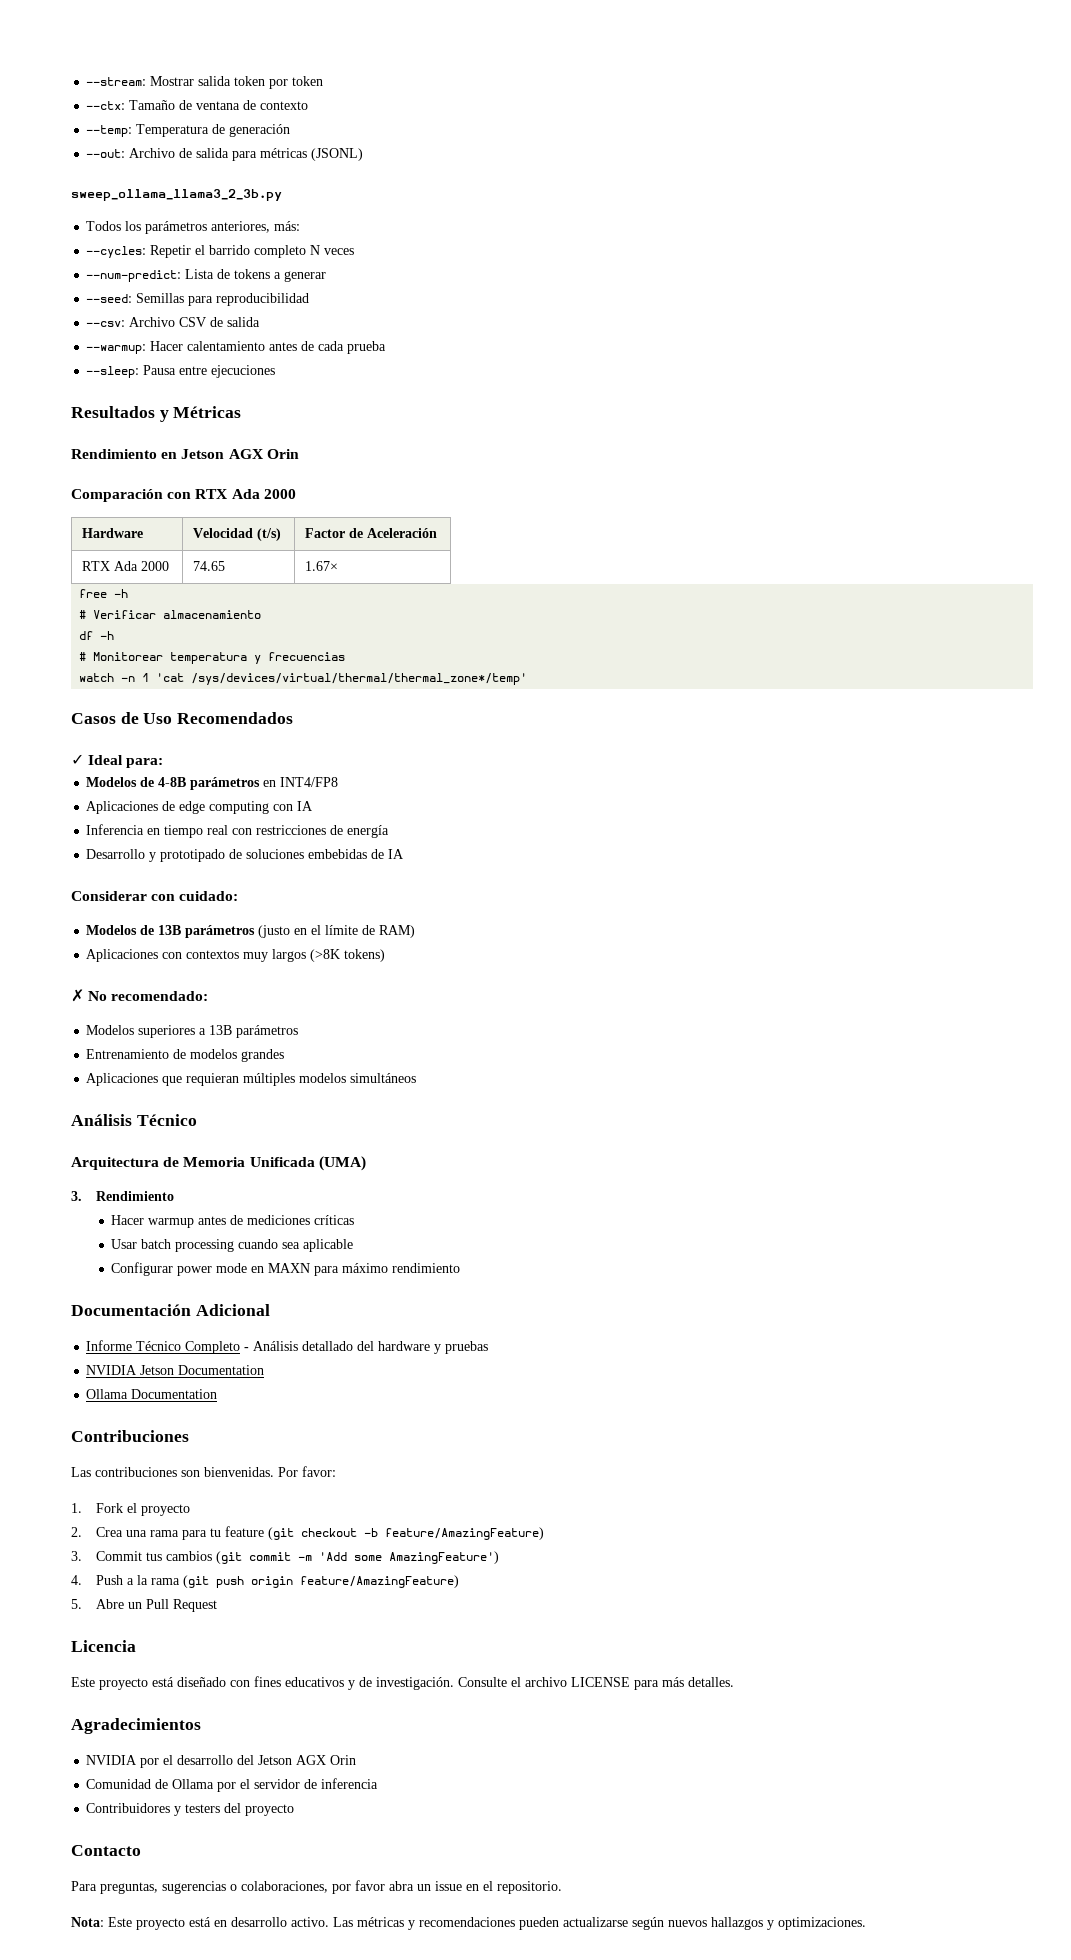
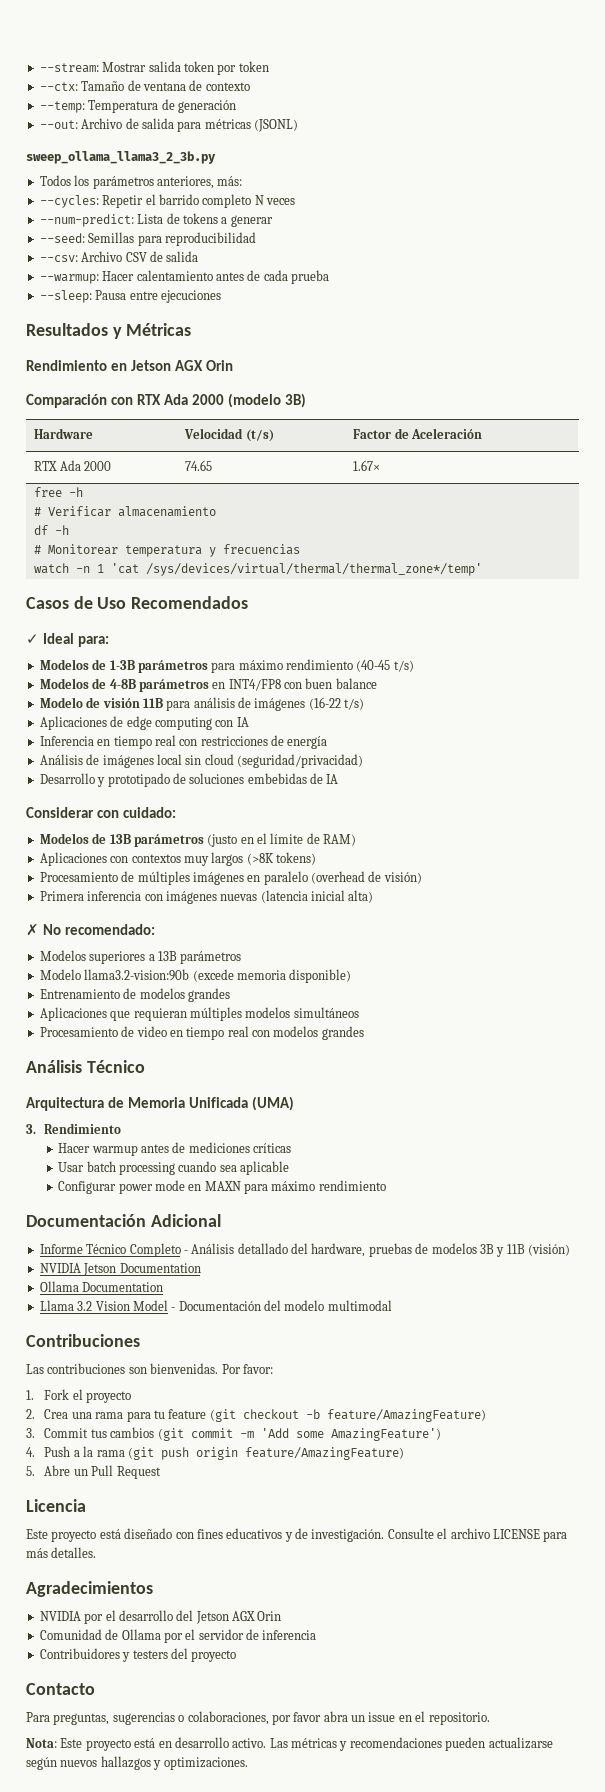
(296, 494) none -> [228,393,307,408] (modelo 3B)
(164, 763) none -> [39,659,414,673] // Modelos de 1-3B parámetros para máximo rendimiento (40-45 t/s)
(339, 782) none -> [284,678,377,689] [39,697,365,711] con buen balance // Modelo de visión 11B para análisis de imágenes (16-22 t/s)
(390, 831) none -> [39,754,363,768] // Análisis de imágenes local sin cloud (seguridad/privacidad)
(386, 955) none -> [39,871,422,885] [39,890,374,904] // Procesamiento de múltiples imágenes en paralelo (overhead de visión) // Primera inferencia con imágenes nuevas (latencia inicial alta)
(299, 1031) none -> [39,969,352,983] // Modelo llama3.2-vision:90b (excede memoria disponible)
(417, 1078) none -> [39,1026,364,1040] // Procesamiento de video en tiempo real con modelos grandes
[378,1341,489,1354] hardware y pruebas -> [311,1243,570,1257] hardware, pruebas de modelos 3B y 11B (visión)
(218, 1394) none -> [39,1300,392,1311] // Llama 3.2 Vision Model - Documentación del modelo multimodal

